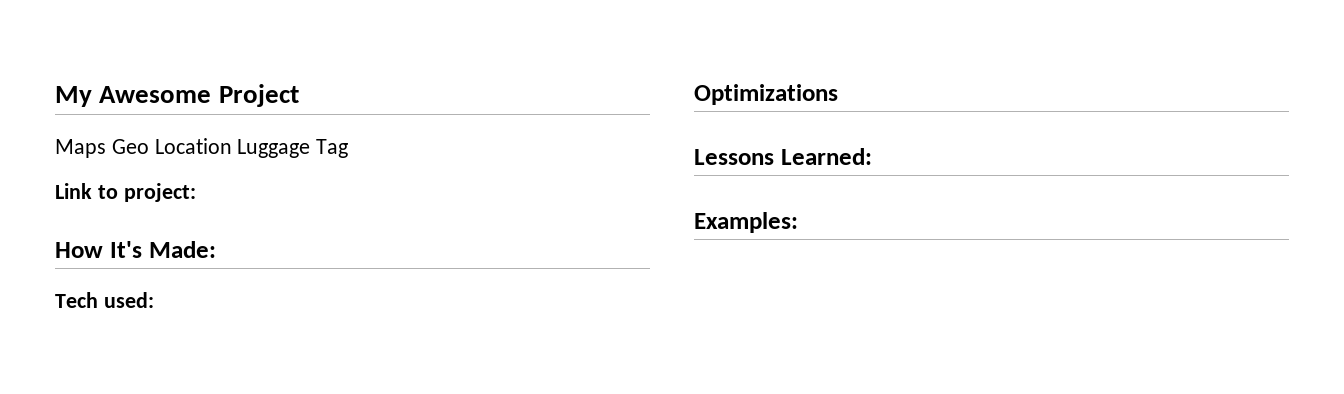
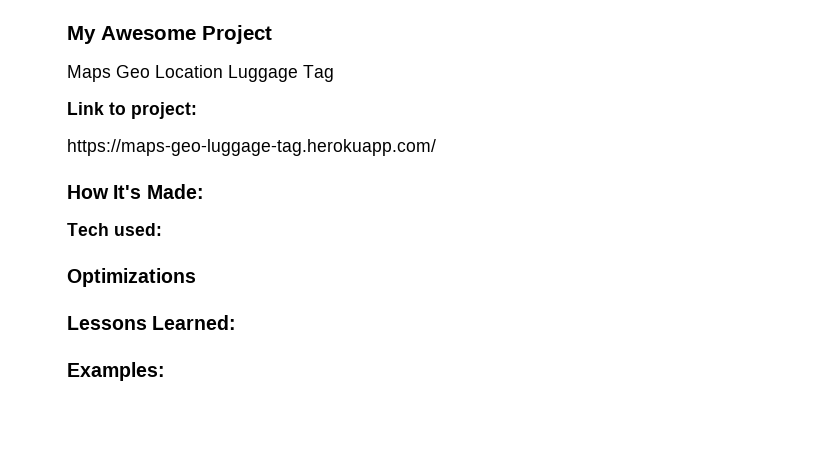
(196, 192) none -> [67,139,436,156] // https://maps-geo-luggage-tag.herokuapp.com/

